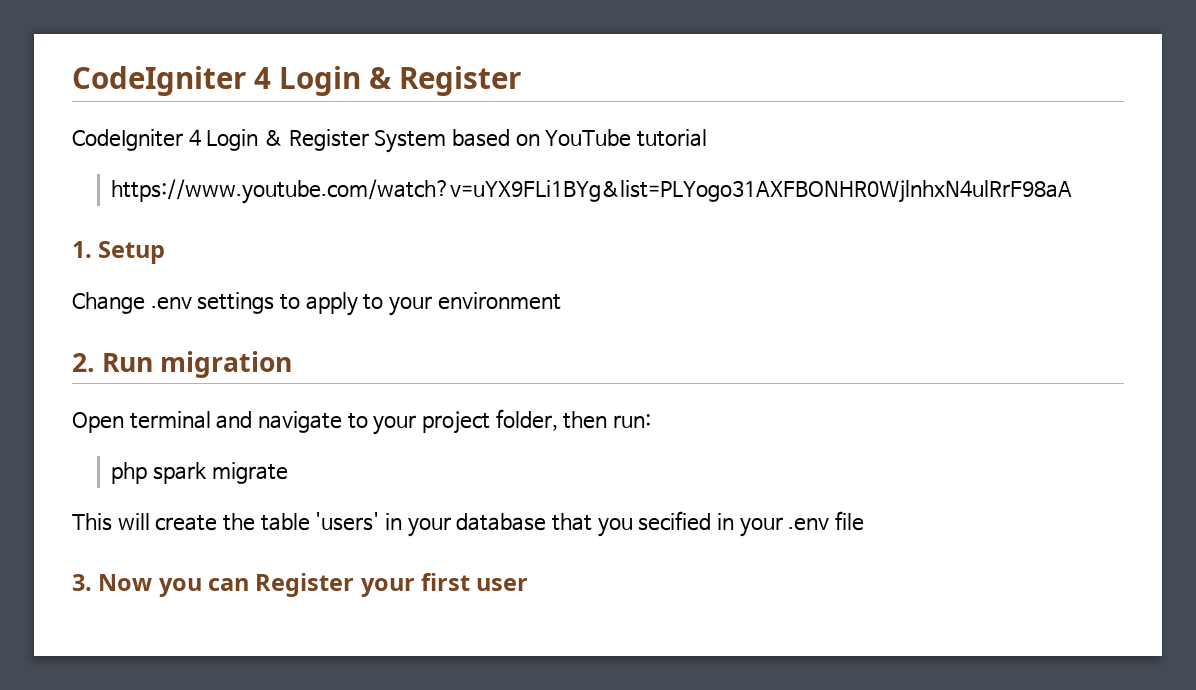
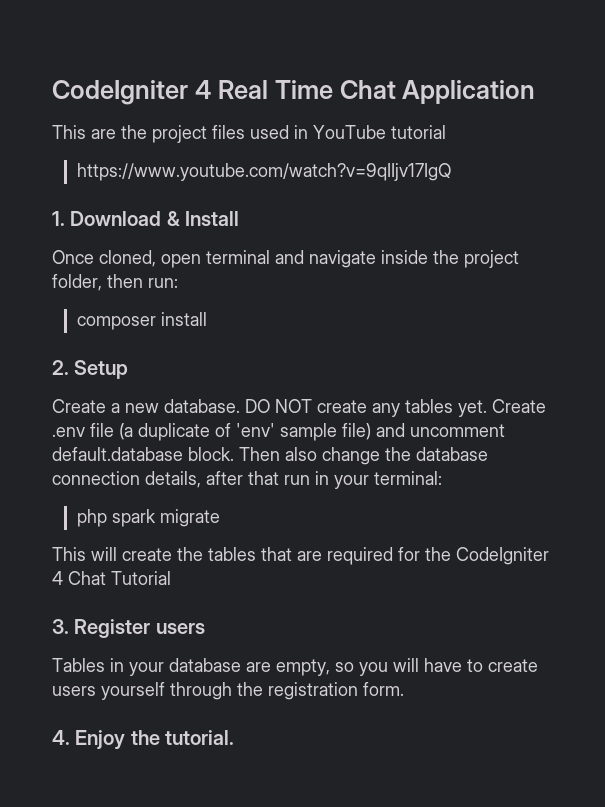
[72,66,521,96] [72,129,540,153] CodeIgniter 4 Login & Register // CodeIgniter 4 Login & Register System based on -> [52,80,536,105] [52,125,308,143] CodeIgniter 4 Real Time Chat Application // This are the project files used in
[111,179,1073,204] https://www.youtube.com/watch?v=uYX9FLi1BYg&list=PLYogo31AXFBONHR0WjlnhxN4ulRrF98aA -> [76,163,451,181] https://www.youtube.com/watch?v=9qIIjv17IgQ
[98,241,166,264] [72,292,561,316] [72,351,293,378] [72,412,124,433] Setup // Change .env settings to apply to your environment // 2. Run migration // Open -> [70,211,240,226] [52,250,201,268] Download & Install // Once cloned, open
[347,413,417,435] to your -> [381,250,459,264] inside the
(651, 421) none -> [76,312,207,330] [52,360,129,379] [52,399,546,417] [52,423,505,441] [52,447,488,465] [52,471,442,489] // composer install // 2. Setup // Create a new database. DO NOT create any tables yet. Create .env file (a duplicate of 'env' sample file) and uncomment default.database block. Then also change the database connection details, after that run in your terminal:
[260,511,864,537] [72,573,529,597] table 'users' in your database that you secified in your .env file // 3. Now you can Register your first user -> [208,547,549,565] [52,571,171,585] [52,619,205,638] [52,658,538,676] [52,682,404,700] [52,730,235,750] tables that are required for the CodeIgniter 4 Chat Tutorial // 3. Register users // Tables in your database are empty, so you will have to create users yourself through the registration form. // 4. Enjoy the tutorial.

